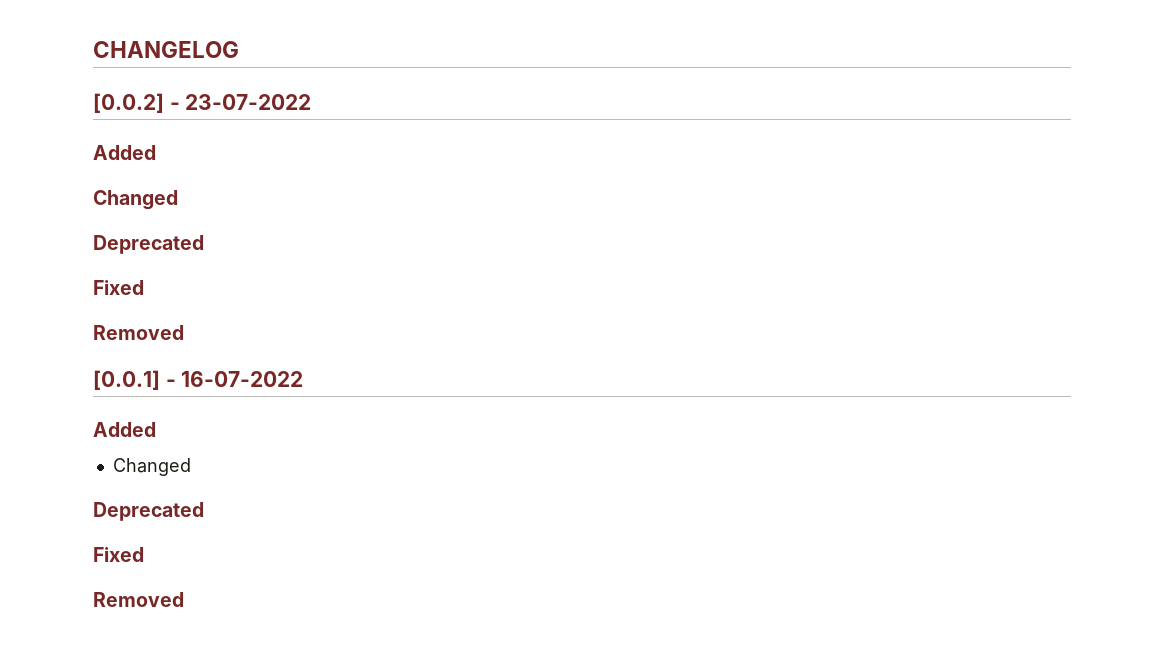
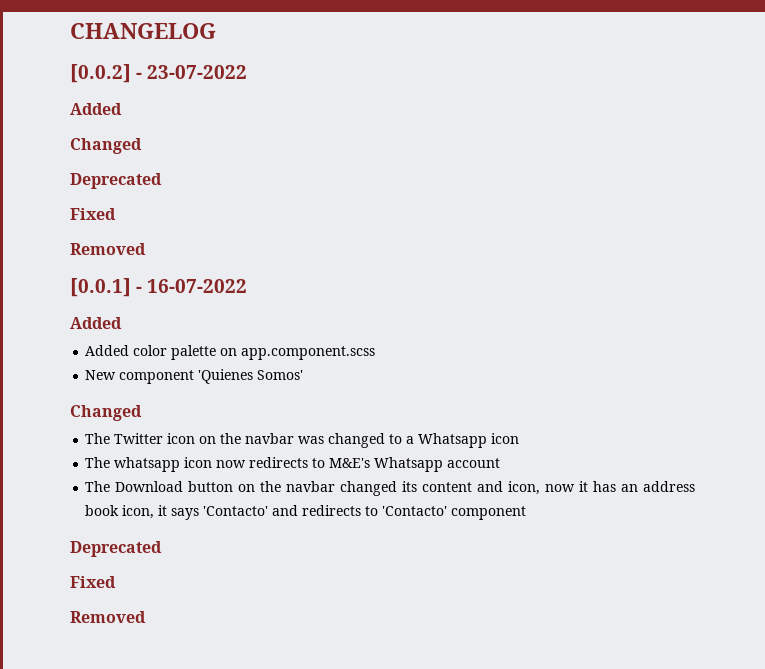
[112,458,191,476] Changed -> [85,345,376,360] [85,369,304,384] [70,405,142,421] [85,433,520,448] [85,457,501,472] [85,481,696,496] [85,505,527,520] Added color palette on app.component.scss // New component 'Quienes Somos' // Changed // The Twitter icon on the navbar was changed to a Whatsapp icon // The whatsapp icon now redirects to M&E's Whatsapp account // The Download button on the navbar changed its content and icon, now it has an address book icon, it says 'Contacto' and redirects to 'Contacto' component

